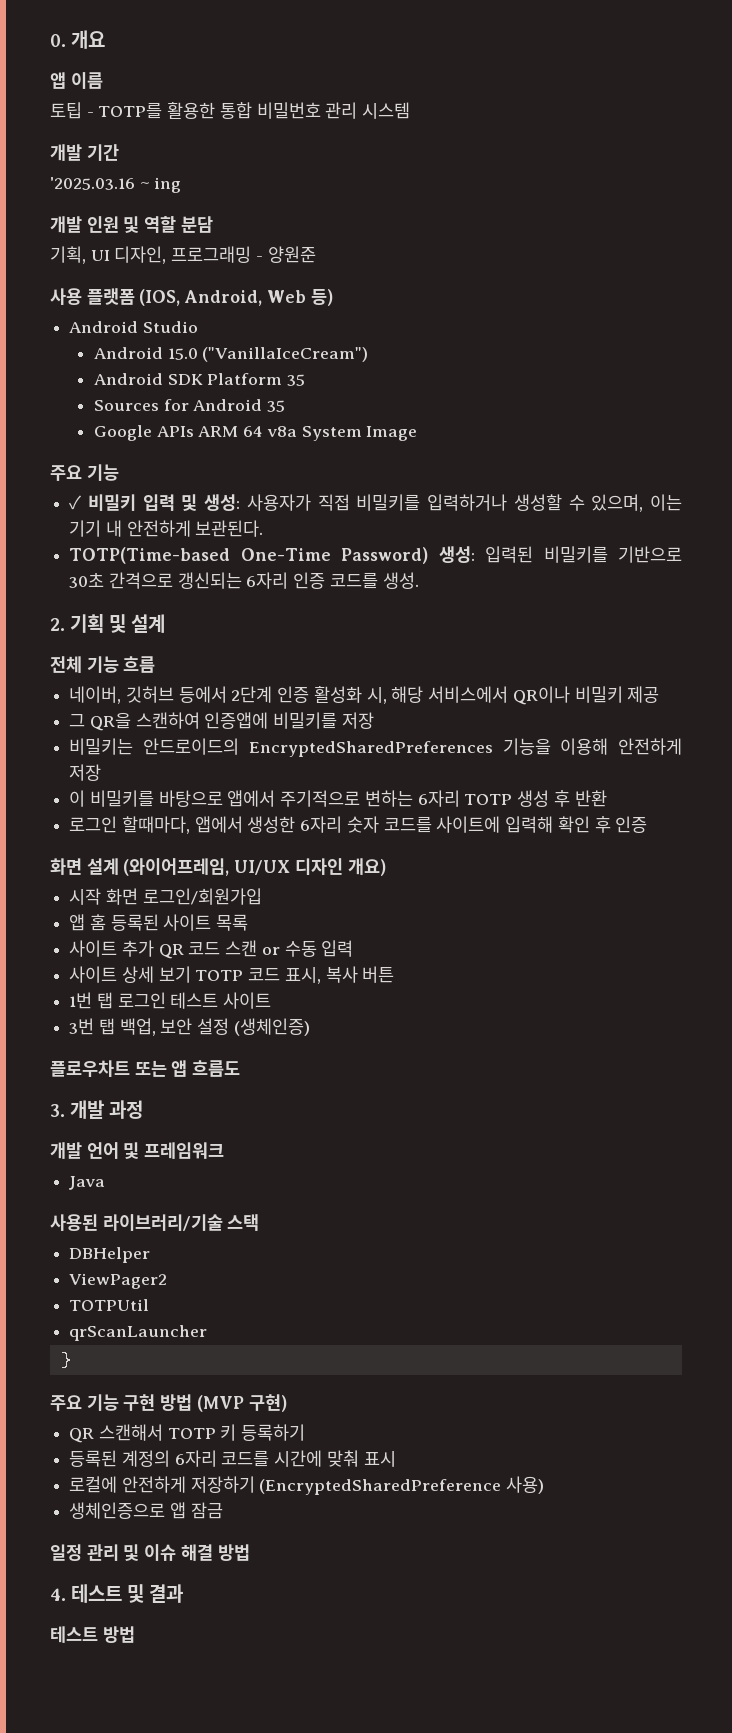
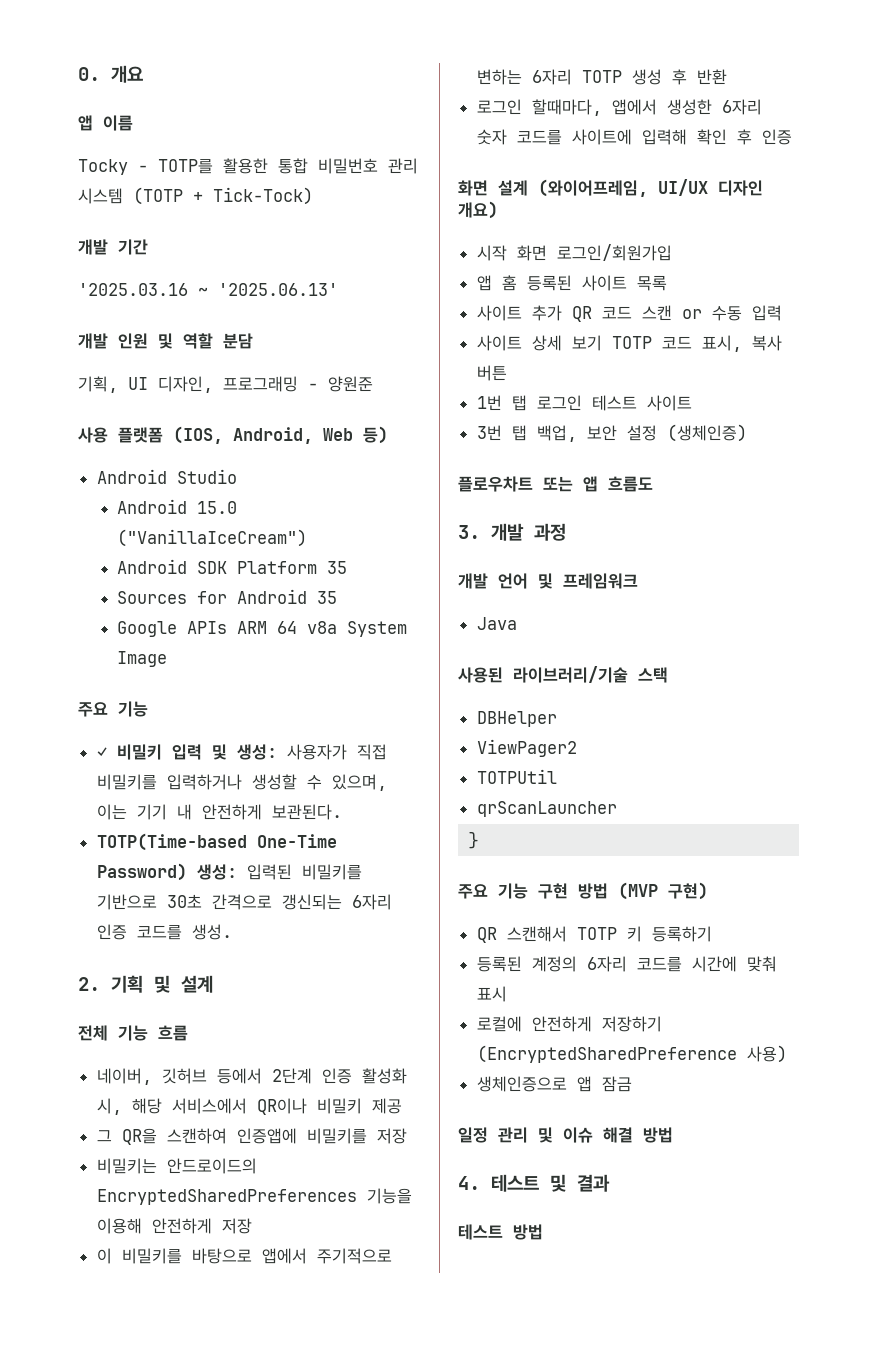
[50,102,82,119] 토팁 -> [78,159,128,175] Tocky
(411, 110) none -> [133,187,313,205] (TOTP + Tick-Tock)
[154,177,182,193] ing -> [218,283,338,296] '2025.06.13'

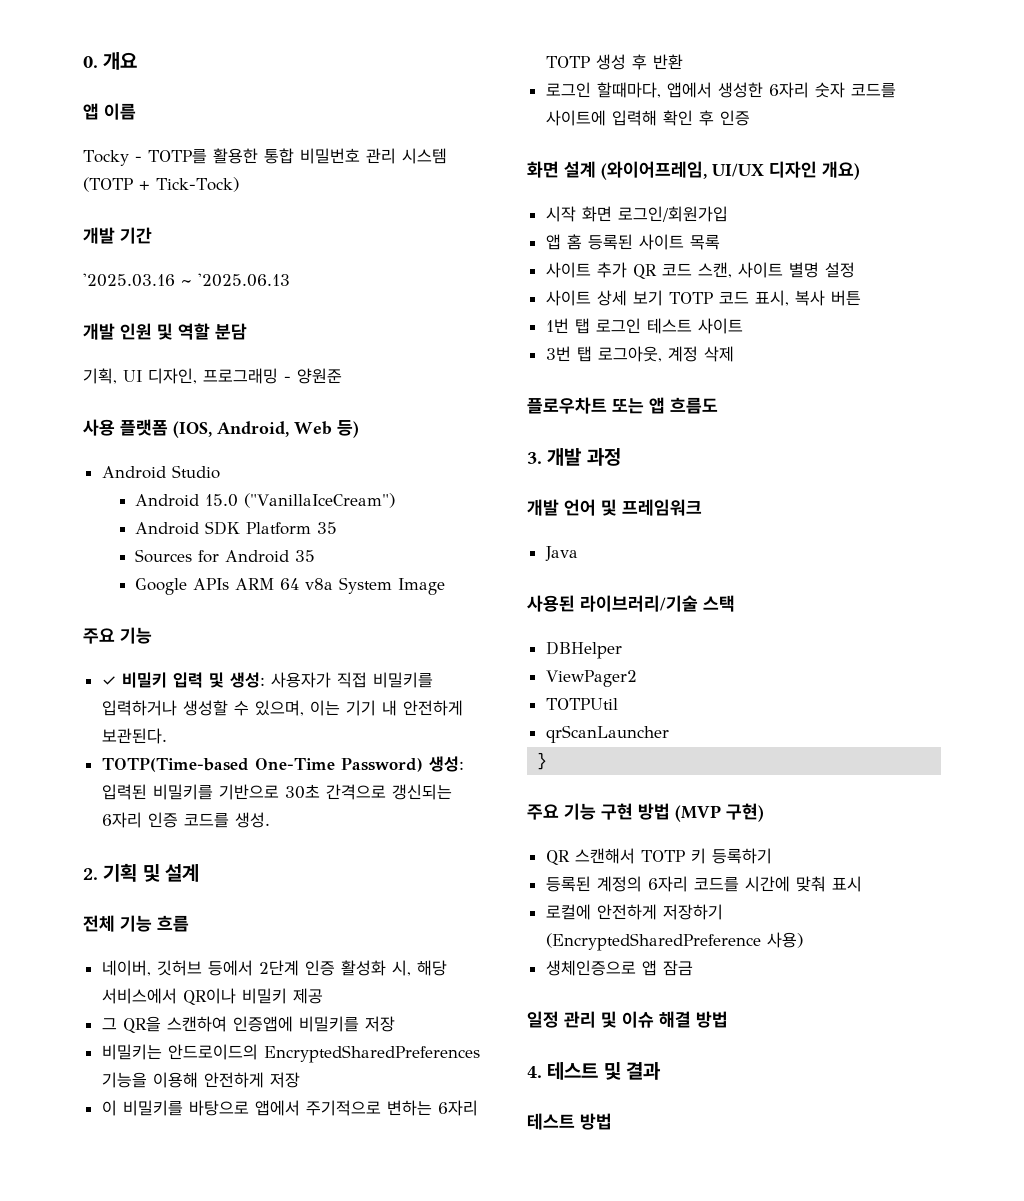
[218,283,338,296] '2025.06.13' -> [198,273,290,287] '2025.06.13
[641,305,782,321] 스캔 or 수동 입력 -> [697,262,855,278] 스캔, 사이트 별명 설정
[536,424,747,442] 백업, 보안 설정 (생체인증) -> [597,346,734,362] 로그아웃, 계정 삭제

